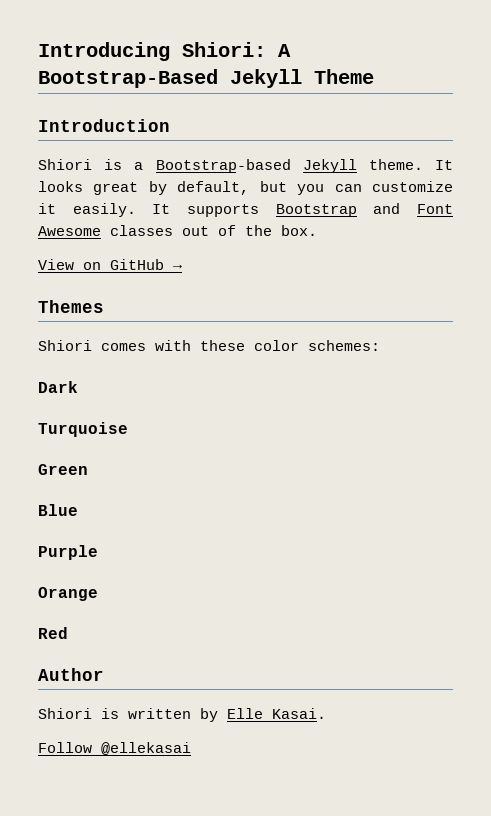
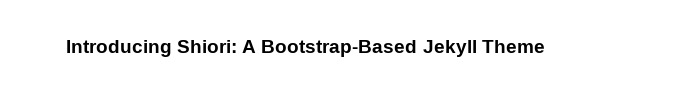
[38,119,170,132] [38,159,454,173] [38,181,453,195] [38,203,453,217] [38,225,317,236] [38,259,182,270] [38,300,104,313] [38,340,380,351] [38,381,78,393] [38,422,128,437] [38,464,88,475] [38,504,78,516] [38,545,98,560] [38,587,98,601] [38,627,68,639] [38,668,104,681] [38,708,326,722] [38,742,191,755] // Introduction // Shiori is a Bootstrap-based Jekyll theme. It looks great by default, but you can customize it easily. It supports Bootstrap and Font Awesome classes out of the box. // View on GitHub → // Themes // Shiori comes with these color schemes: // Dark // Turquoise // Green // Blue // Purple // Orange // Red // Author // Shiori is written by Elle Kasai. // Follow @ellekasai -> (545, 46) none

